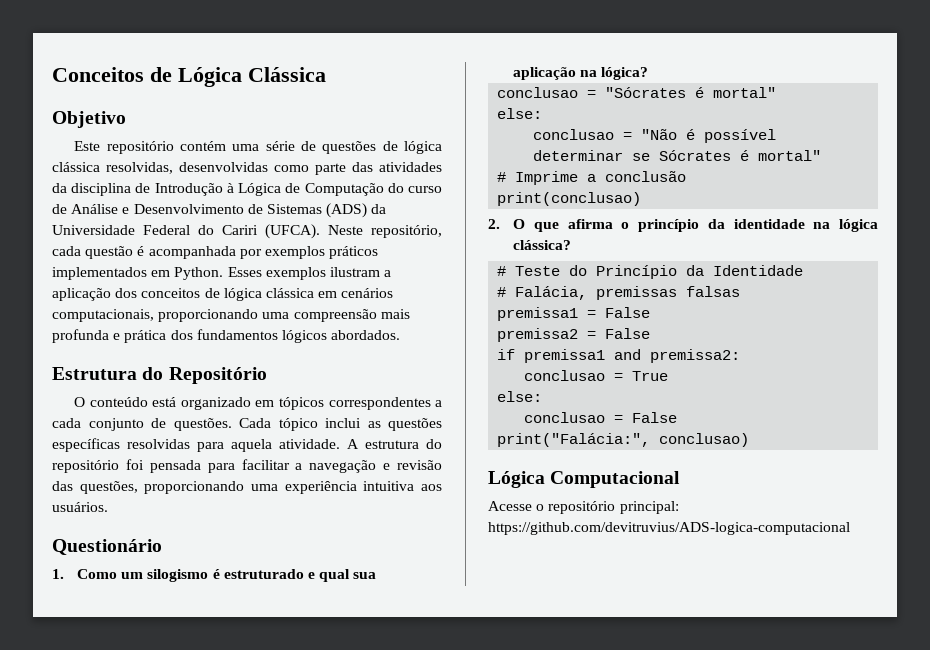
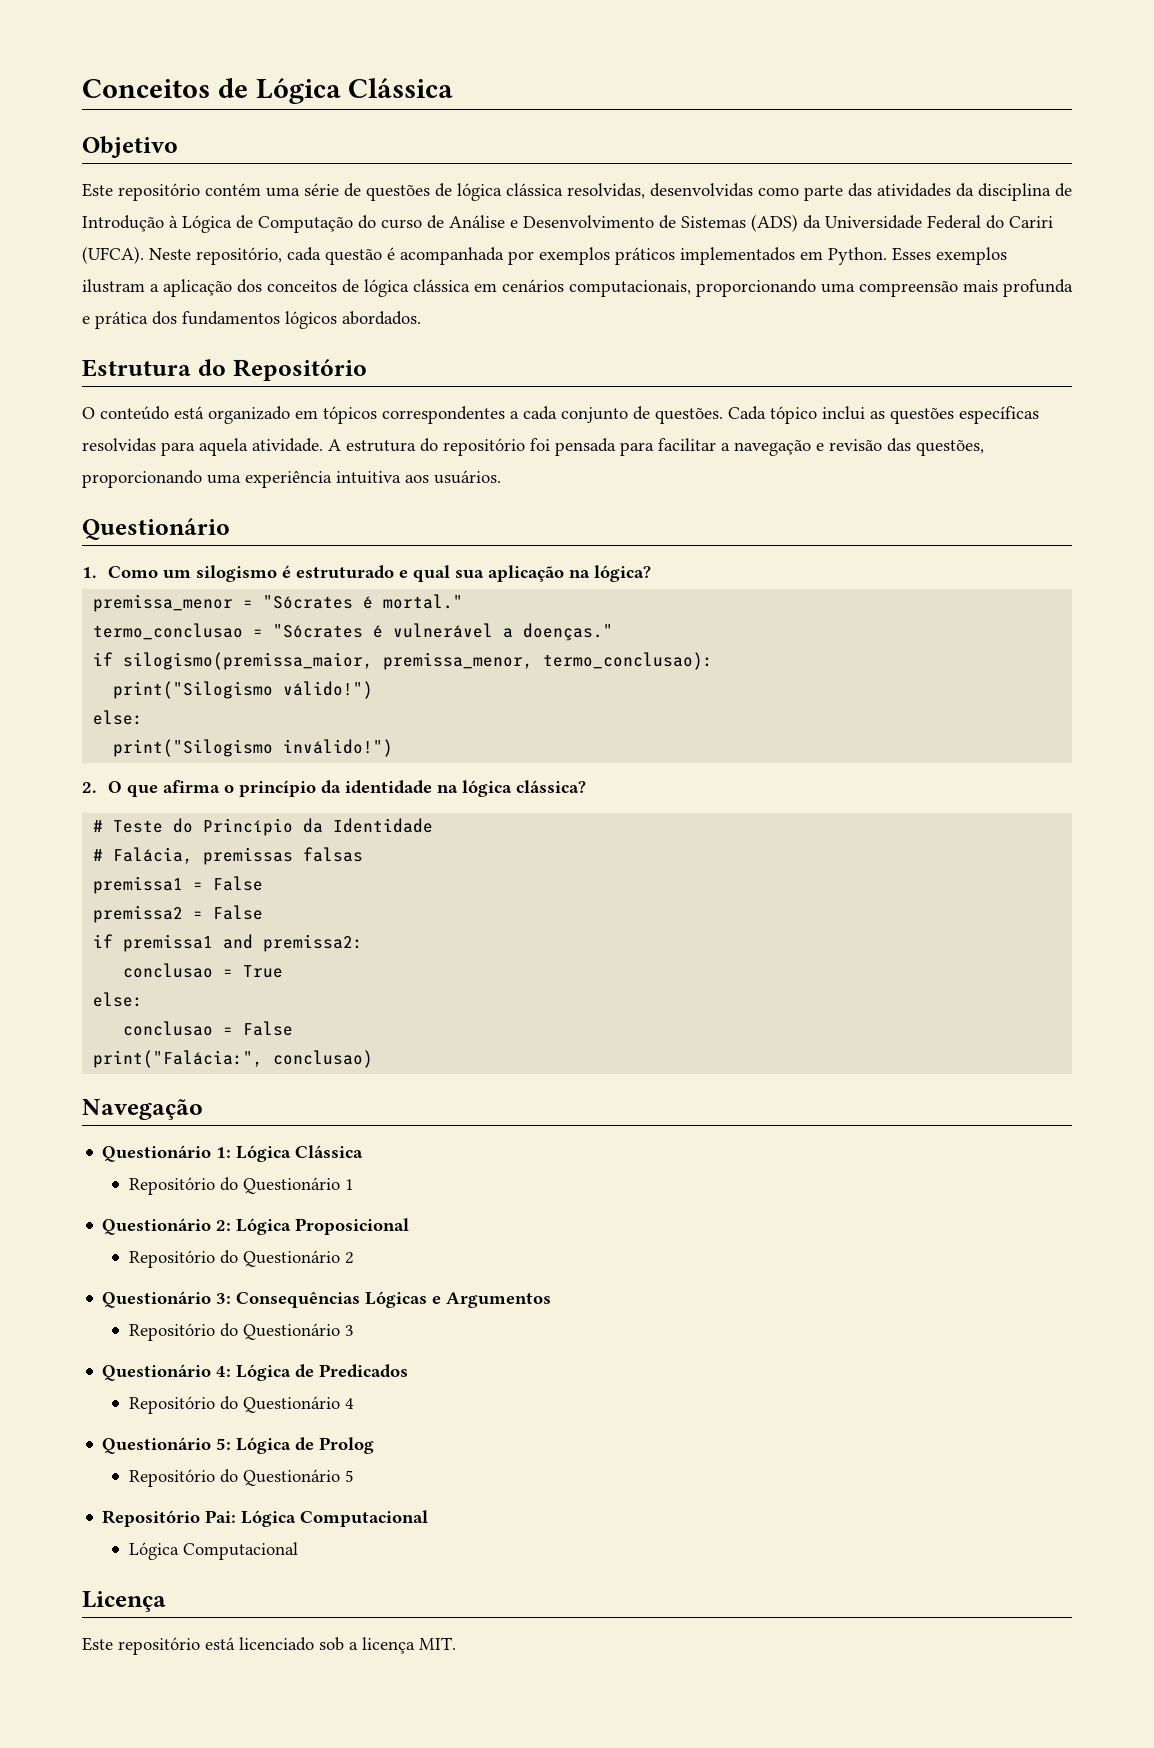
[497,87,777,98] [497,108,543,119] [533,129,777,143] [533,150,822,161] [497,171,687,185] [497,192,642,206] conclusao = "Sócrates é mortal" // else: // conclusao = "Não é possível determinar se Sócrates é mortal" // # Imprime a conclusão // print(conclusao) -> [93,594,464,612] [93,623,614,641] [93,652,714,670] [113,681,374,699] [93,710,144,725] [113,739,394,757] premissa_menor = "Sócrates é mortal." // termo_conclusao = "Sócrates é vulnerável a doenças." // if silogismo(premissa_maior, premissa_menor, termo_conclusao): // print("Silogismo válido!") // else: // print("Silogismo inválido!")
[488,471,681,488] [488,501,679,514] [488,522,850,535] Lógica Computacional // Acesse o repositório principal: https://github.com/devitruvius/ADS-logica-computacional -> [82,1099,203,1120] [102,1145,364,1162] [128,1177,354,1195] [102,1218,410,1235] [128,1250,354,1268] [102,1291,552,1308] [128,1323,354,1341] [102,1364,409,1381] [128,1396,354,1414] [102,1437,375,1454] [128,1469,354,1487] [102,1510,429,1527] [128,1542,298,1560] [82,1591,166,1612] [82,1637,456,1655] Navegação // Questionário 1: Lógica Clássica // Repositório do Questionário 1 // Questionário 2: Lógica Proposicional // Repositório do Questionário 2 // Questionário 3: Consequências Lógicas e Argumentos // Repositório do Questionário 3 // Questionário 4: Lógica de Predicados // Repositório do Questionário 4 // Questionário 5: Lógica de Prolog // Repositório do Questionário 5 // Repositório Pai: Lógica Computacional // Lógica Computacional // Licença // Este repositório está licenciado sob a licença MIT.

